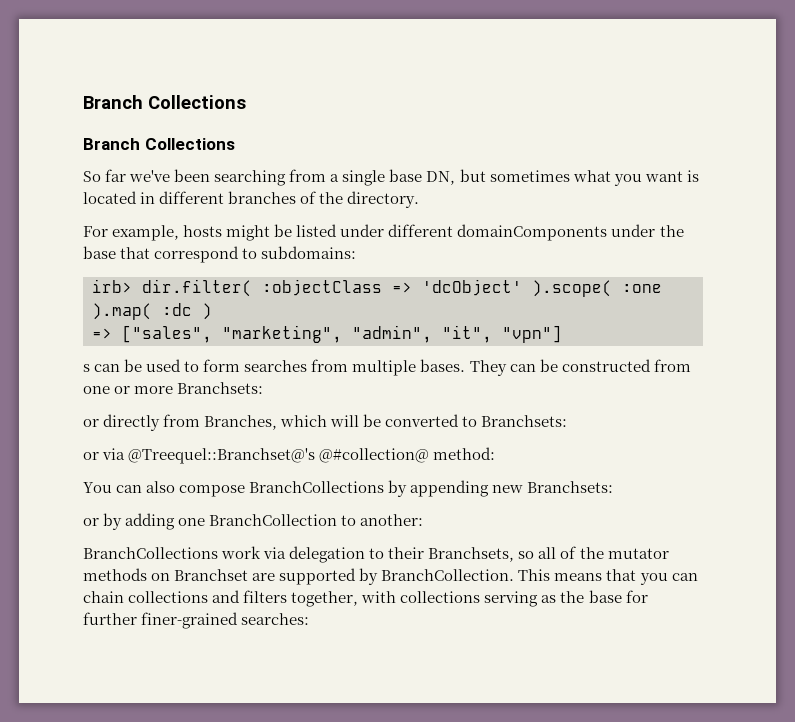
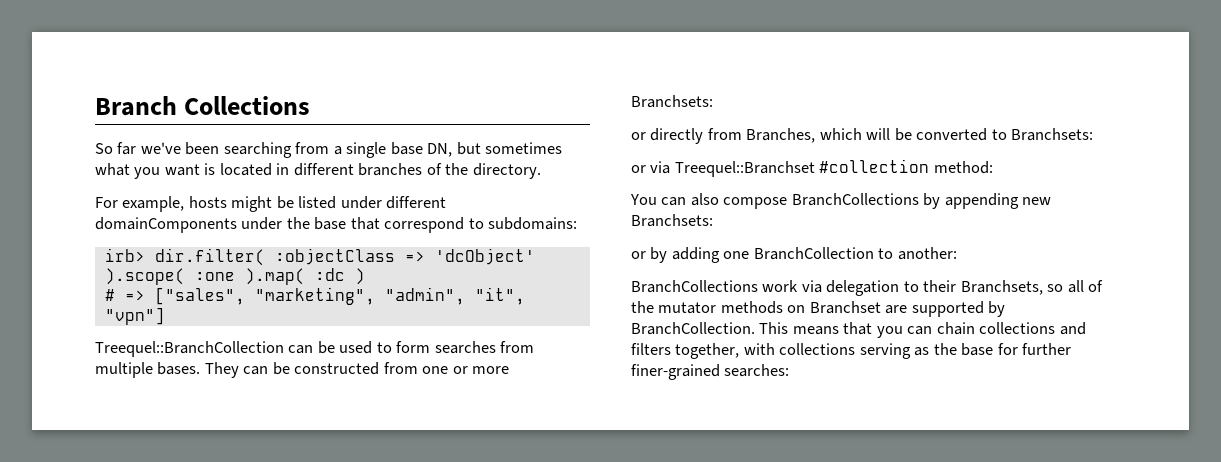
[83,95,246,109] [83,138,235,150] Branch Collections // Branch Collections -> [95,96,311,116] Branch Collections
(212, 311) none -> [104,289,115,301] #
[83,364,90,372] s -> [95,341,284,357] Treequel::BranchCollection
[128,448,430,464] @Treequel::Branchset@'s @#collection@ -> [674,159,930,177] Treequel::Branchset #collection

